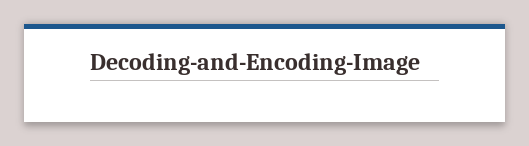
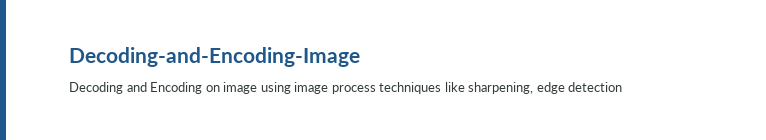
(420, 64) none -> [69,82,623,94] // Decoding and Encoding on image using image process techniques like sharpening, edge detection

